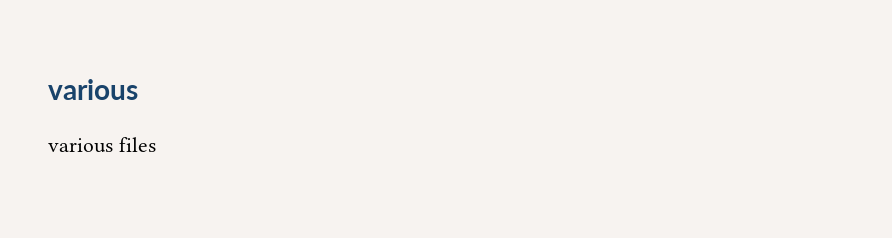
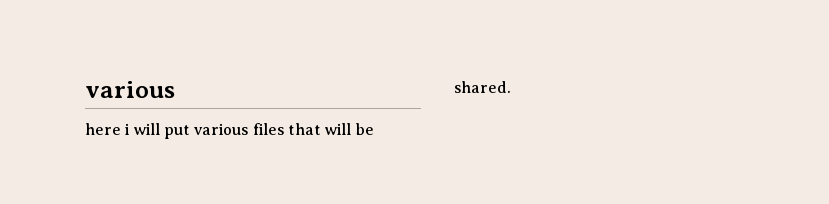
[48,137,156,153] various files -> [85,123,374,139] [454,81,511,93] here i will put various files that will be shared.

